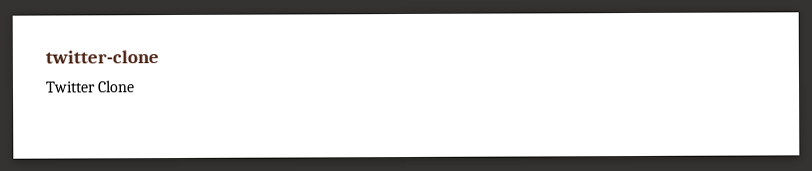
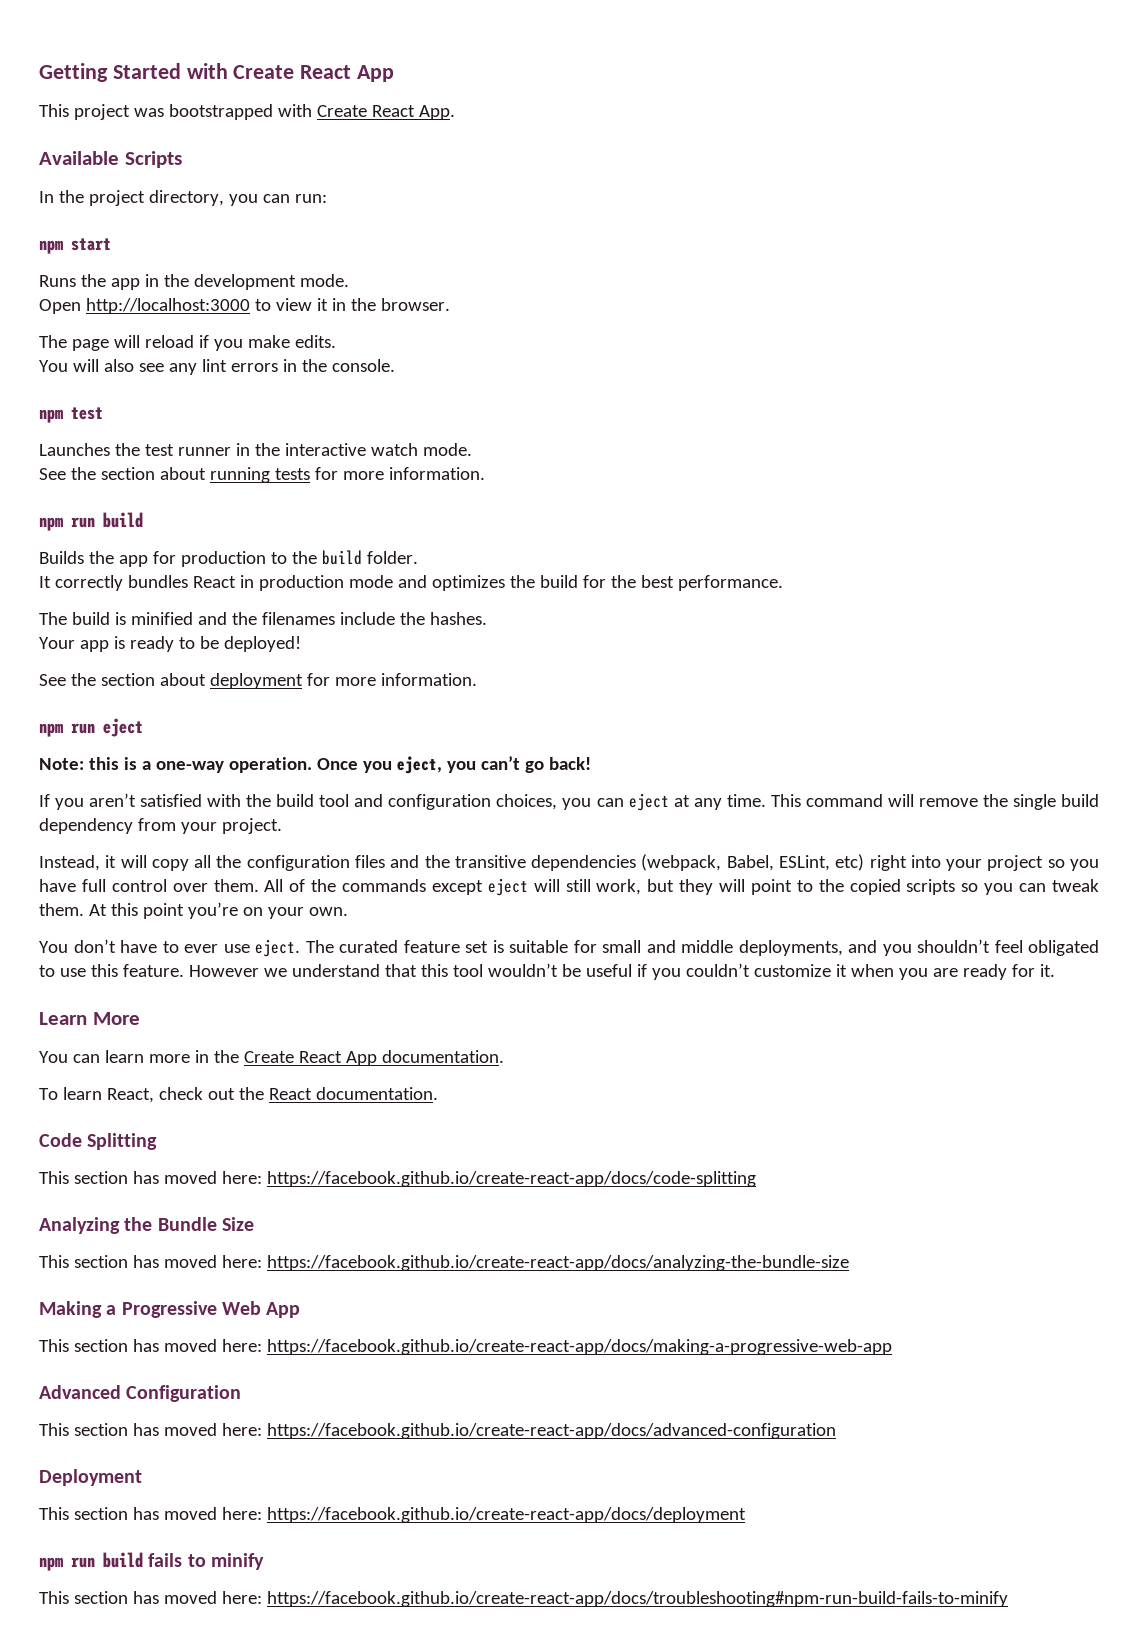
[45,50,159,64] [45,80,136,93] twitter-clone // Twitter Clone -> [39,63,395,82] [39,104,455,120] [39,151,182,168] [39,190,327,206] [39,238,111,254] [39,274,349,290] [39,298,450,314] [39,335,336,351] [39,359,395,375] [39,407,103,423] [39,443,472,456] [39,467,485,483] [39,512,143,531] [39,550,418,567] [39,575,783,591] [39,612,487,625] [39,636,301,652] [39,673,477,689] [39,718,143,737] [39,756,591,774] [39,793,1100,811] [39,818,282,834] [39,854,1100,871] [39,878,1099,896] [39,902,348,919] [39,939,1099,957] [39,963,1055,980] [39,1012,140,1025] [39,1050,504,1066] [39,1087,438,1103] [39,1133,158,1150] [39,1171,756,1187] [39,1217,254,1234] [39,1255,849,1271] [39,1301,301,1318] [39,1339,892,1355] [39,1385,242,1402] [39,1423,836,1439] [39,1469,142,1486] [39,1507,746,1523] [39,1552,264,1571] [39,1591,1008,1607] Getting Started with Create React App // This project was bootstrapped with Create React App. // Available Scripts // In the project directory, you can run: // npm start // Runs the app in the development mode. // Open http://localhost:3000 to view it in the browser. // The page will reload if you make edits. // You will also see any lint errors in the console. // npm test // Launches the test runner in the interactive watch mode. // See the section about running tests for more information. // npm run build // Builds the app for production to the build folder. // It correctly bundles React in production mode and optimizes the build for the best performance. // The build is minified and the filenames include the hashes. // Your app is ready to be deployed! // See the section about deployment for more information. // npm run eject // Note: this is a one-way operation. Once you eject, you can’t go back! // If you aren’t satisfied with the build tool and configuration choices, you can eject at any time. This command will remove the single build dependency from your project. // Instead, it will copy all the configuration files and the transitive dependencies (webpack, Babel, ESLint, etc) right into your project so you have full control over them. All of the commands except eject will still work, but they will point to the copied scripts so you can tweak them. At this point you’re on your own. // You don’t have to ever use eject. The curated feature set is suitable for small and middle deployments, and you shouldn’t feel obligated to use this feature. However we understand that this tool wouldn’t be useful if you couldn’t customize it when you are ready for it. // Learn More // You can learn more in the Create React App documentation. // To learn React, check out the React documentation. // Code Splitting // This section has moved here: https://facebook.github.io/create-react-app/docs/code-splitting // Analyzing the Bundle Size // This section has moved here: https://facebook.github.io/create-react-app/docs/analyzing-the-bundle-size // Making a Progressive Web App // This section has moved here: https://facebook.github.io/create-react-app/docs/making-a-progressive-web-app // Advanced Configuration // This section has moved here: https://facebook.github.io/create-react-app/docs/advanced-configuration // Deployment // This section has moved here: https://facebook.github.io/create-react-app/docs/deployment // npm run build fails to minify // This section has moved here: https://facebook.github.io/create-react-app/docs/troubleshooting#npm-run-build-fails-to-minify

